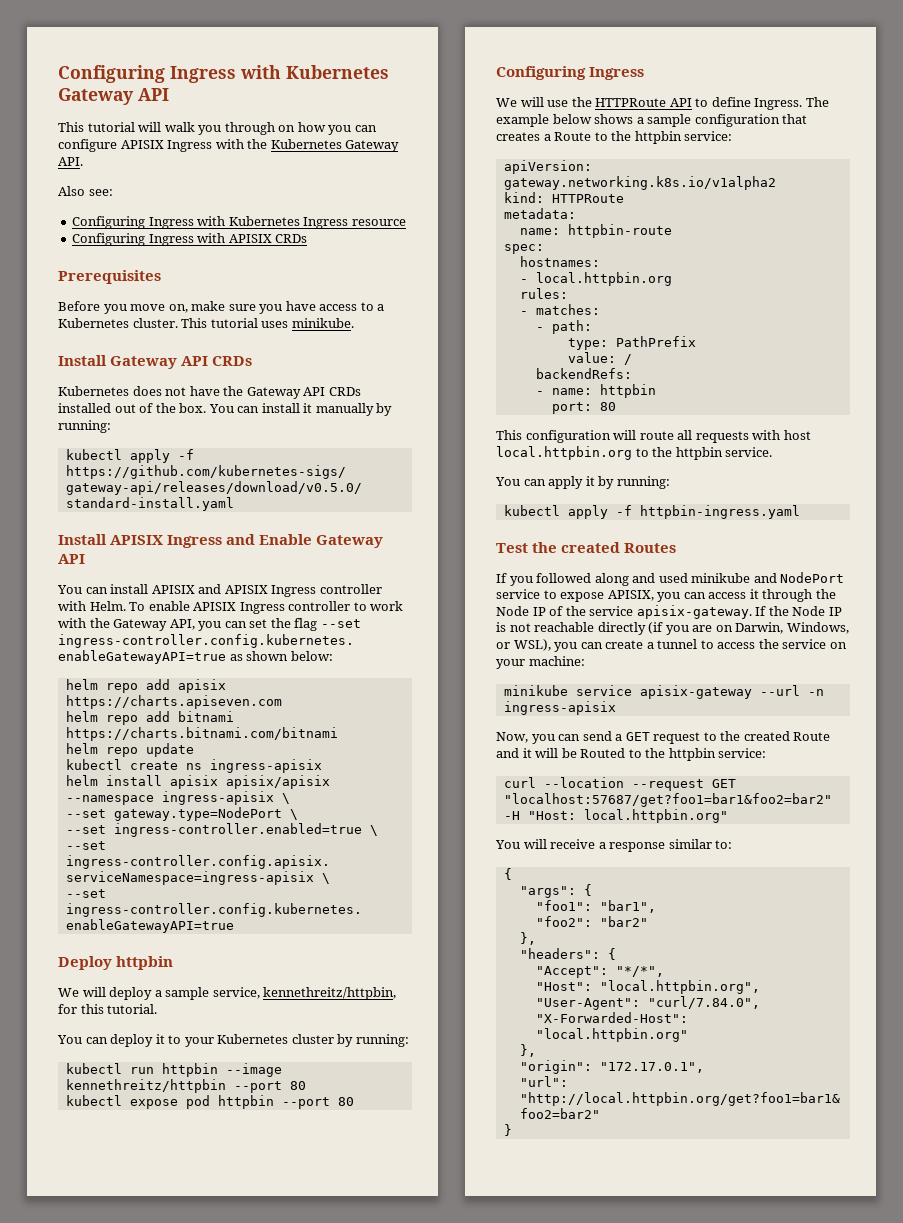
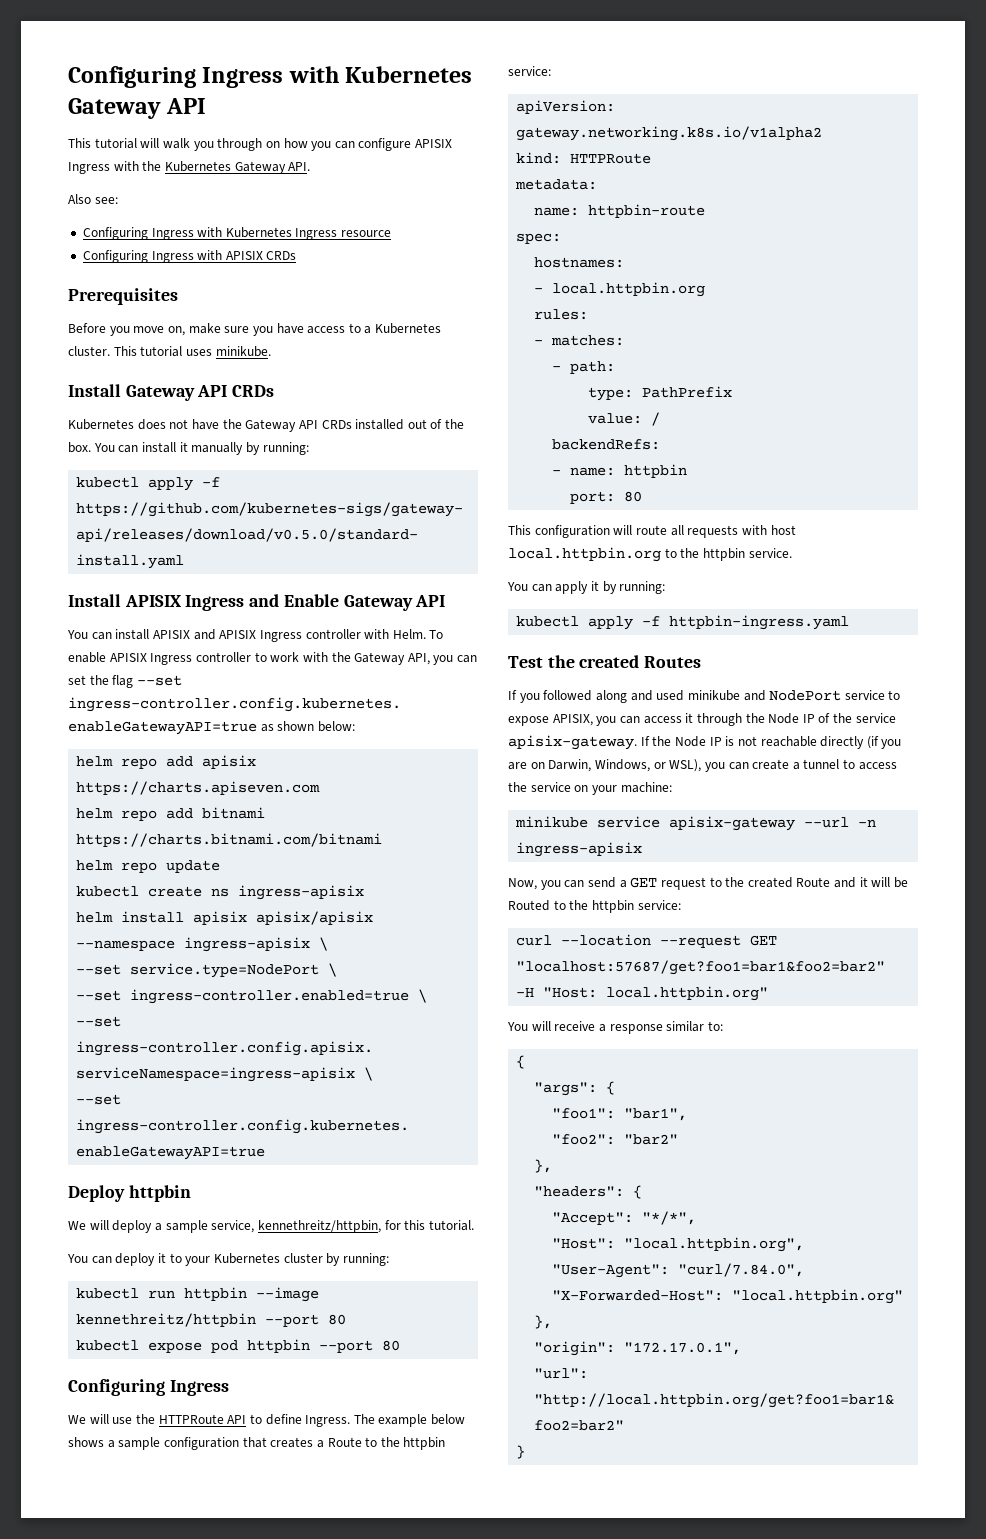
[113,807,282,821] gateway.type=NodePort -> [130,963,320,978] service.type=NodePort

